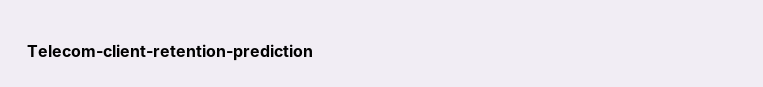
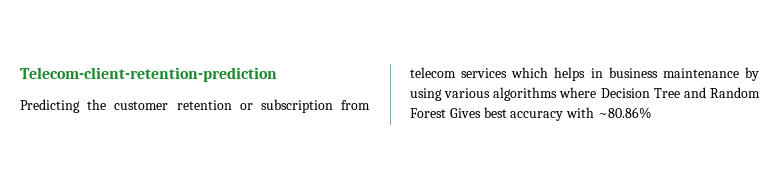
(313, 52) none -> [20,99,370,113] [410,67,759,81] [410,87,760,101] [410,107,651,121] // Predicting the customer retention or subscription from telecom services which helps in business maintenance by using various algorithms where Decision Tree and Random Forest Gives best accuracy with ~80.86%

